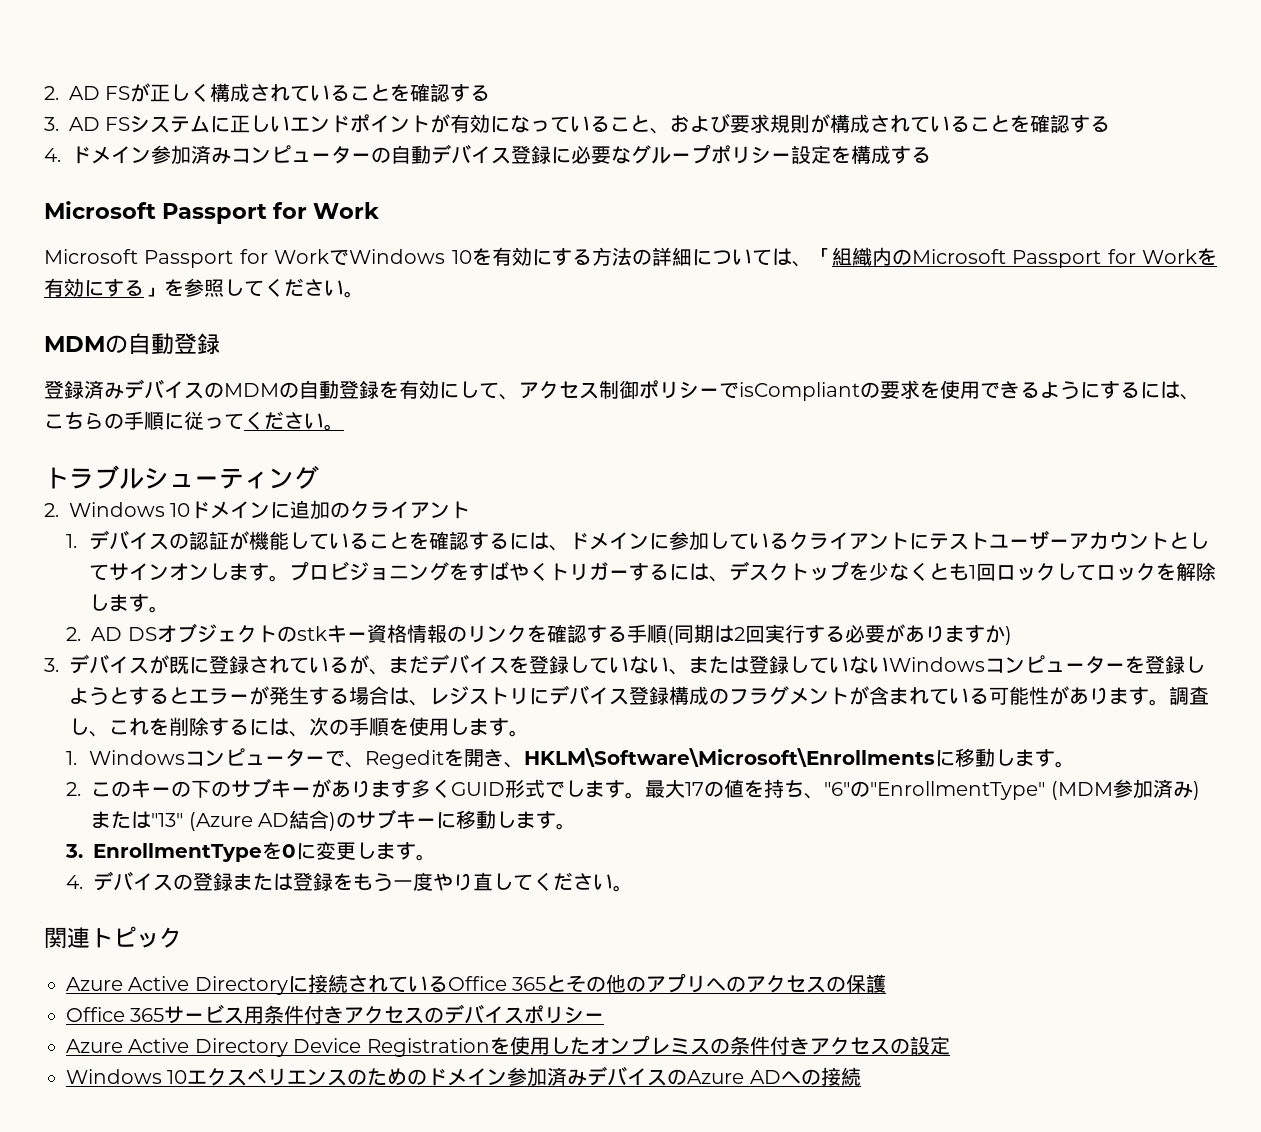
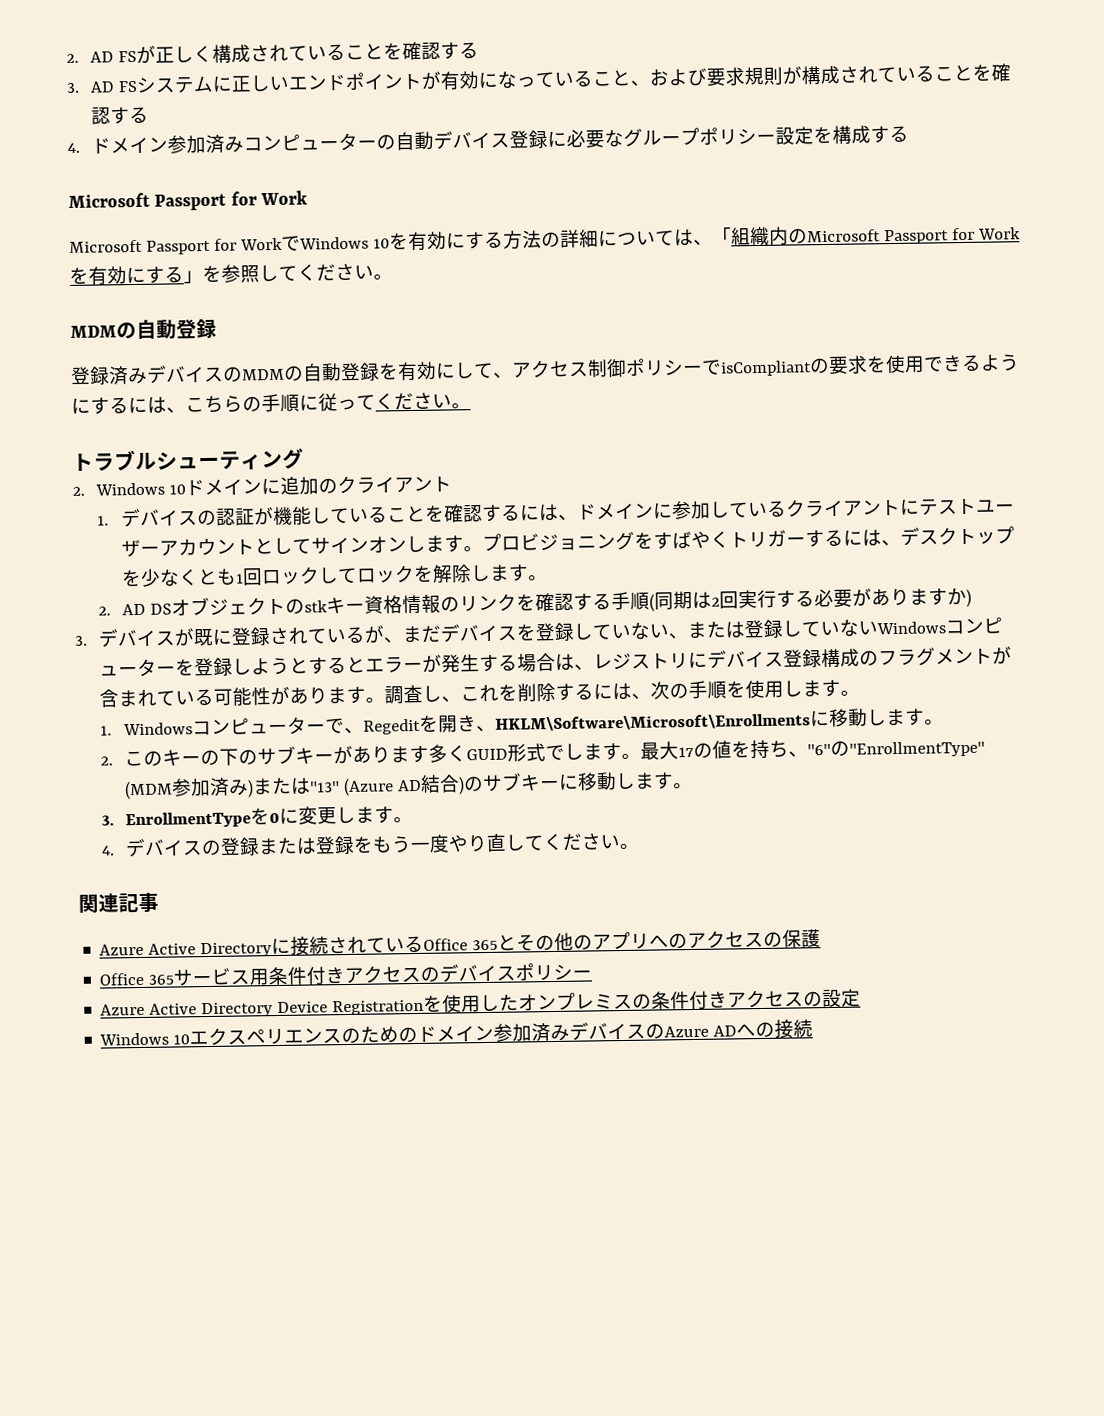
[90,926,182,948] トピック -> [118,892,159,913] 記事

